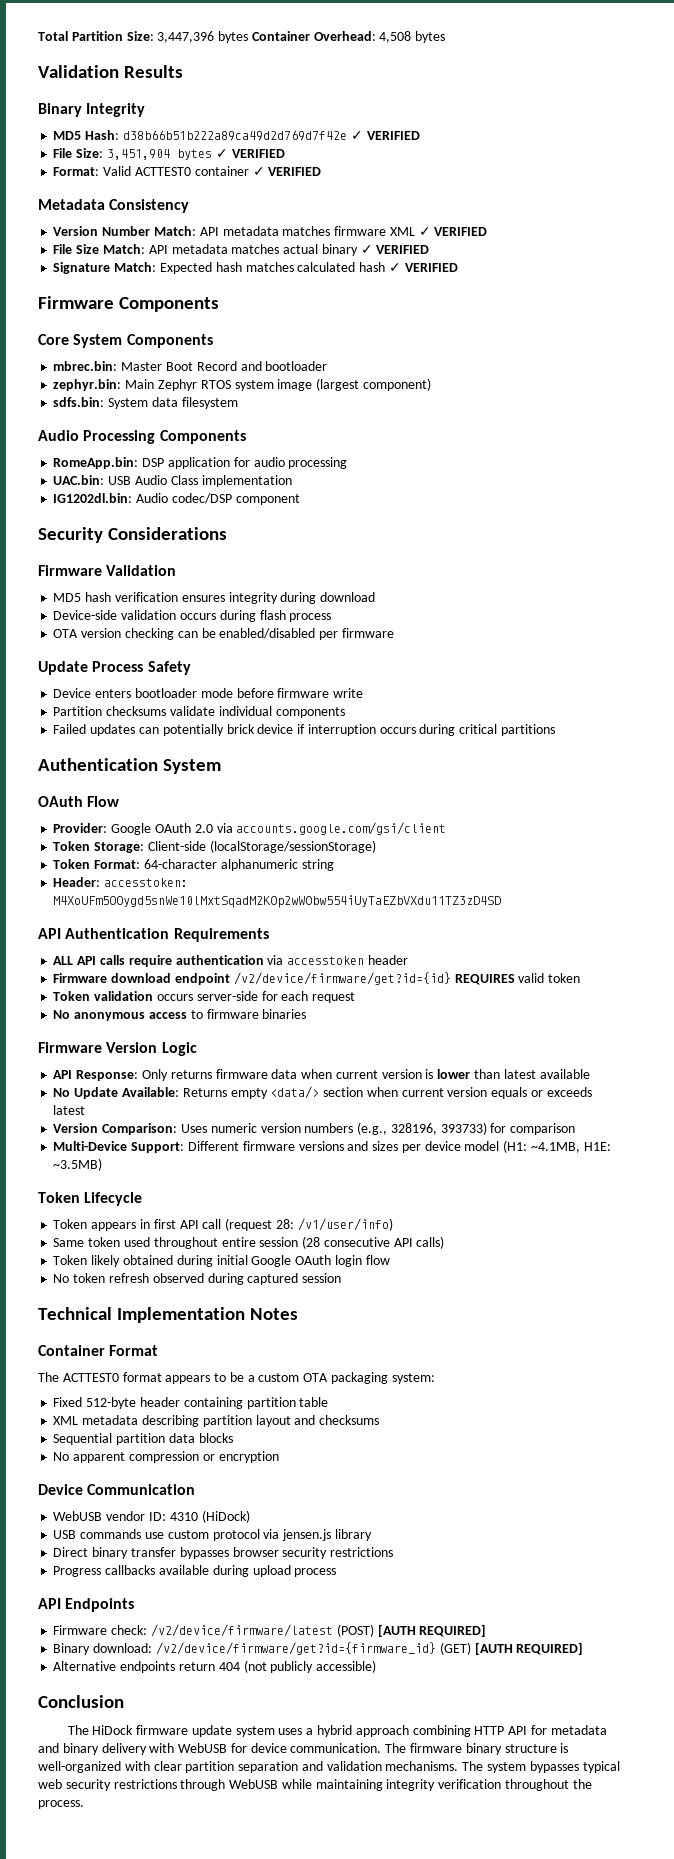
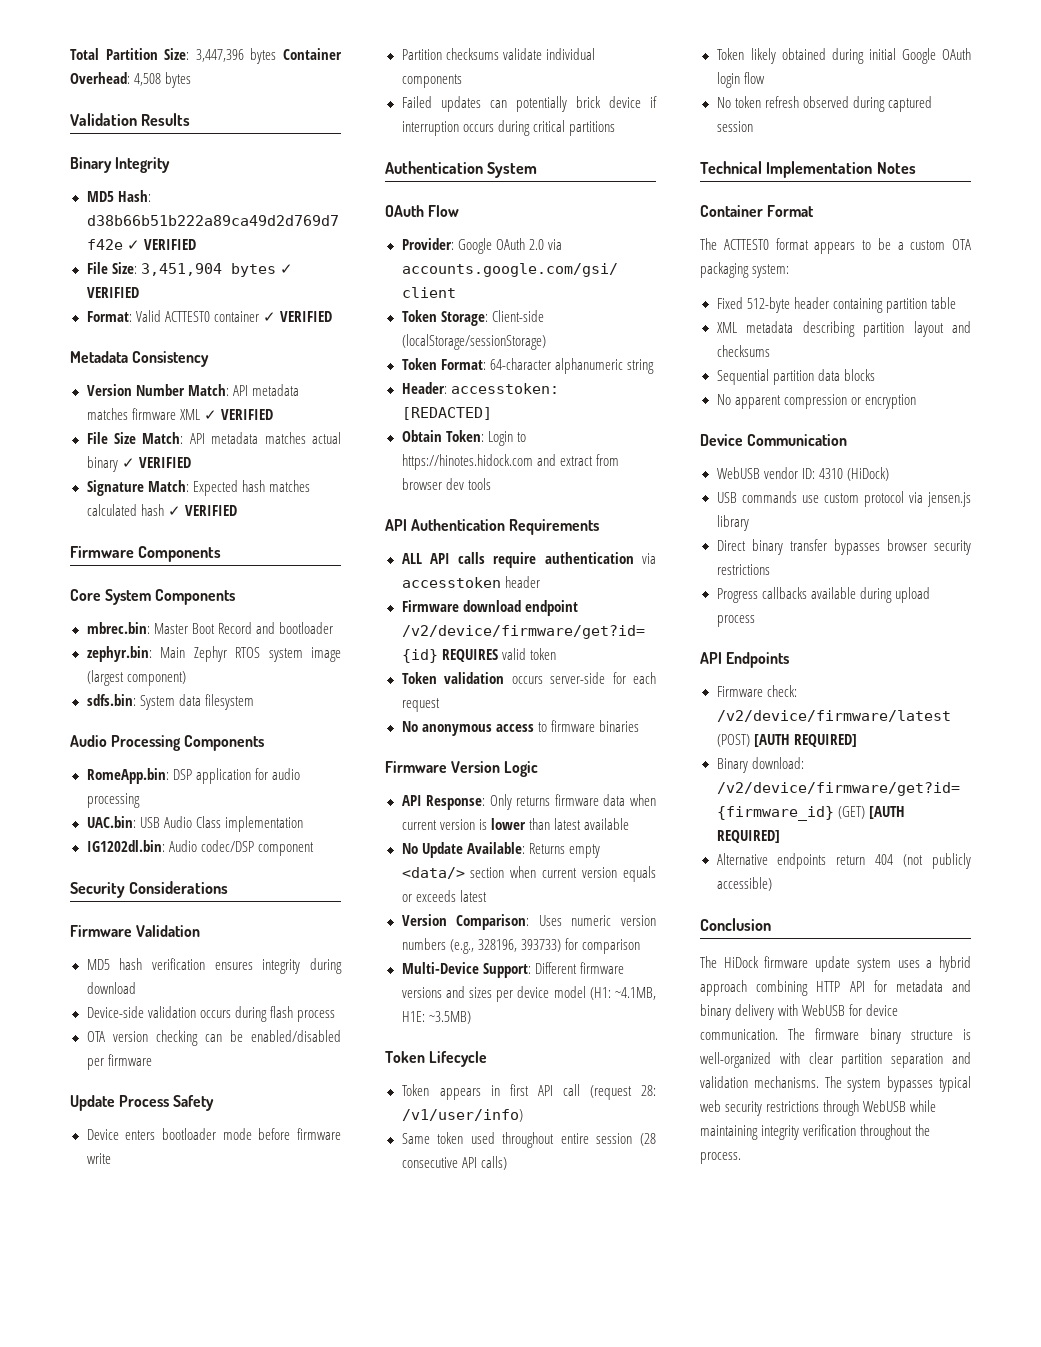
[53,895,502,908] M4XoUFm5OOygd5snWe10lMxtSqadM2KOp2wWObw554iUyTaEZbVXdu11TZ3zD4SD -> [401,407,492,420] [401,430,526,446] [401,454,619,470] [401,478,491,490] [REDACTED] // Obtain Token: Login to https://hinotes.hidock.com and extract from browser dev tools

